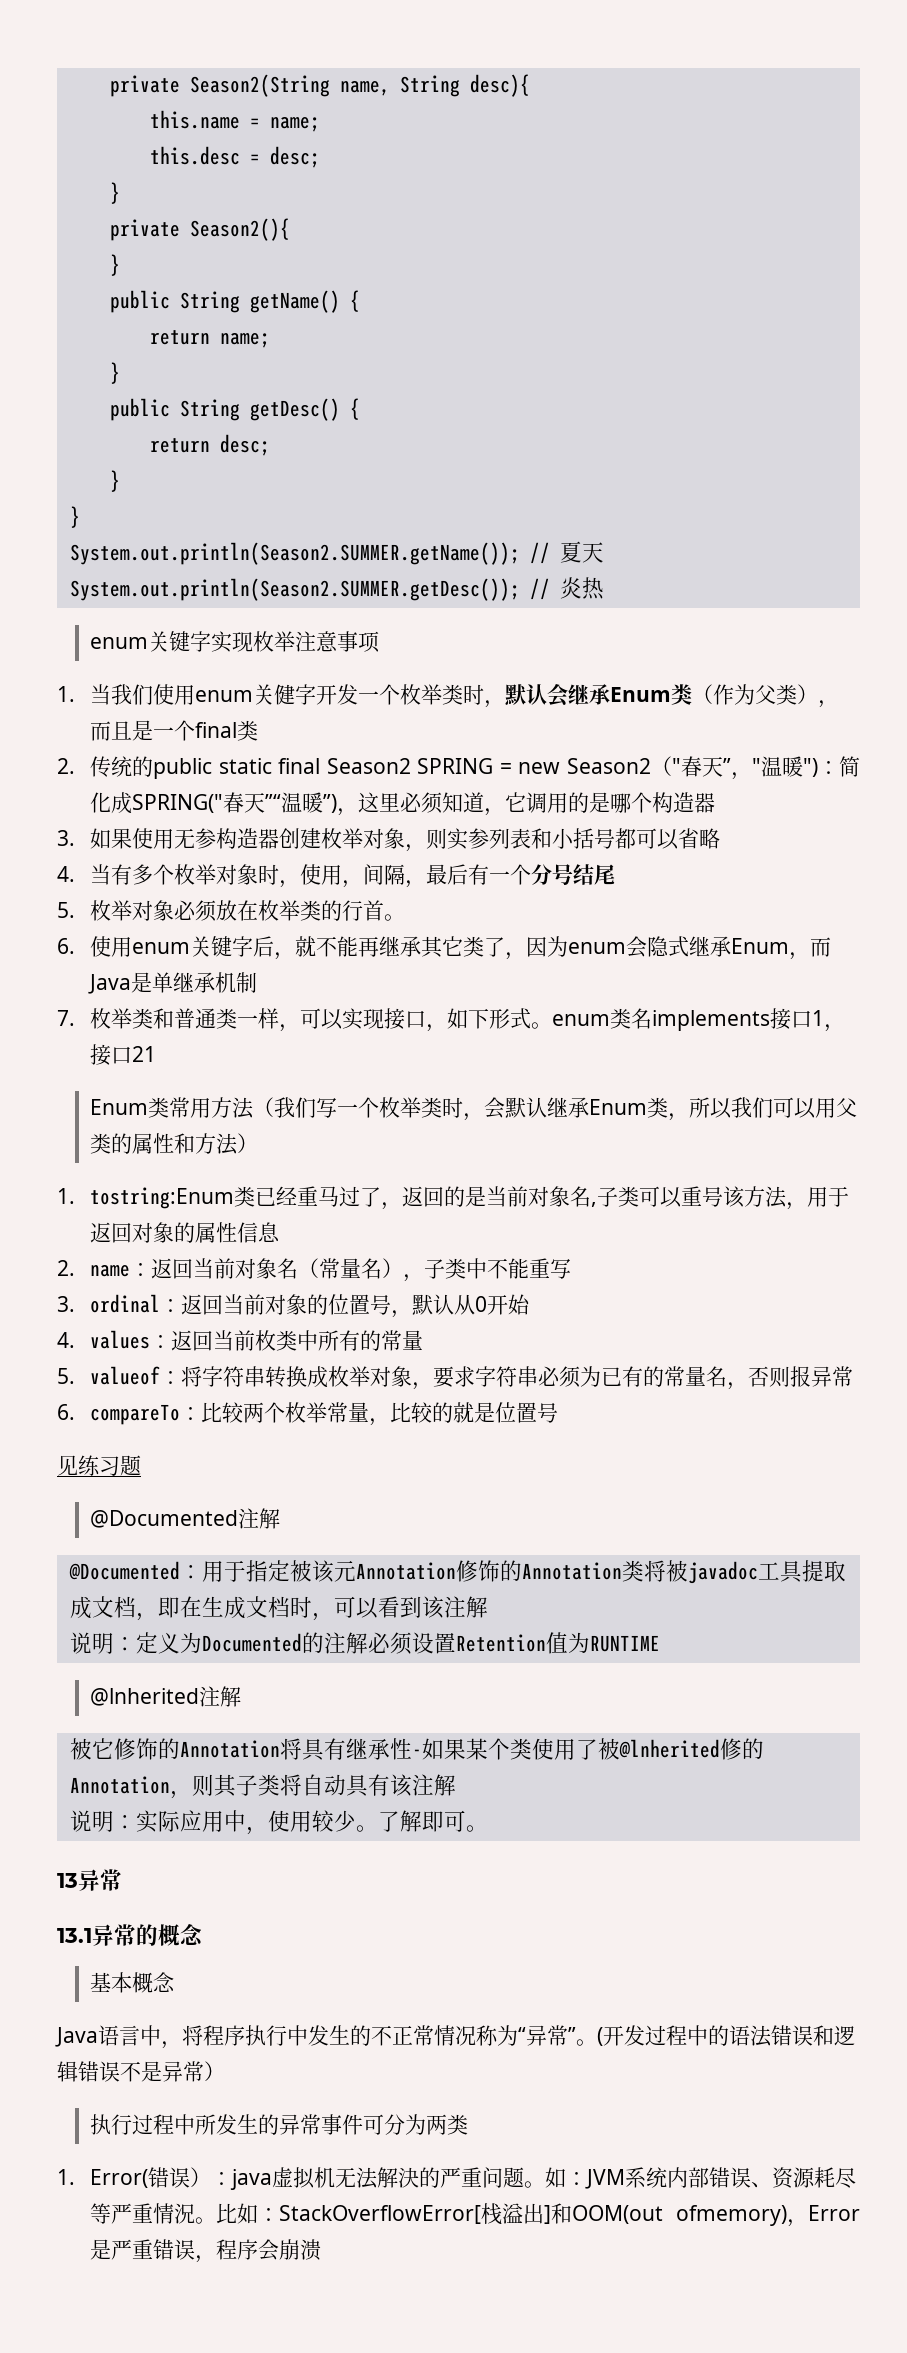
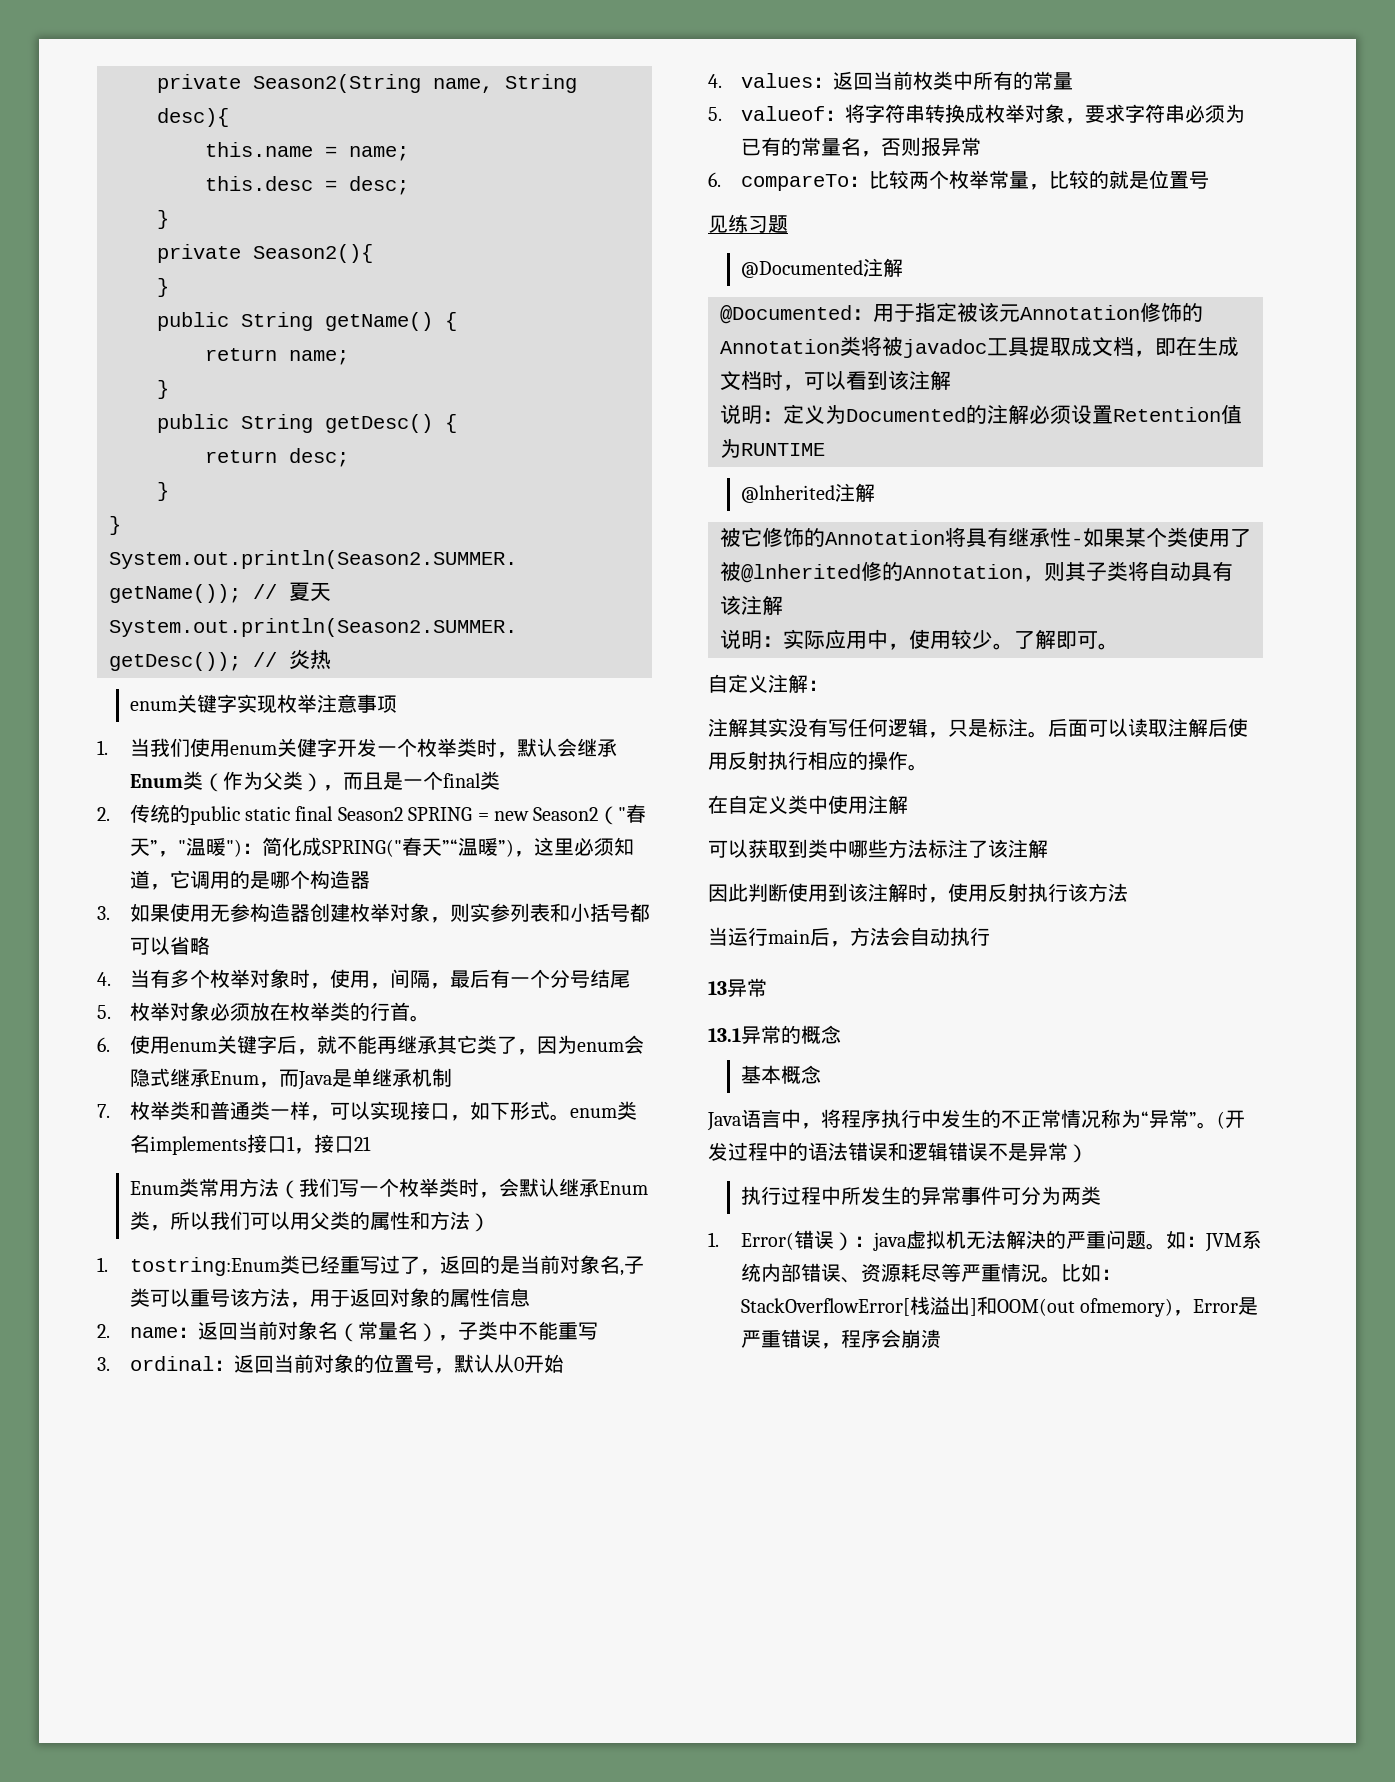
[318,1186,340,1207] 马 -> [359,1256,380,1274] 写
(488, 1828) none -> [708,674,828,693] [708,718,1248,738] [708,751,928,771] [708,795,908,814] [708,839,1048,858] [708,883,1128,903] [708,927,990,947] // 自定义注解： // 注解其实没有写任何逻辑，只是标注。后面可以读取注解后使用反射执行相应的操作。 // 在自定义类中使用注解 // 可以获取到类中哪些方法标注了该注解 // 因此判断使用到该注解时，使用反射执行该方法 // 当运行main后，方法会自动执行

